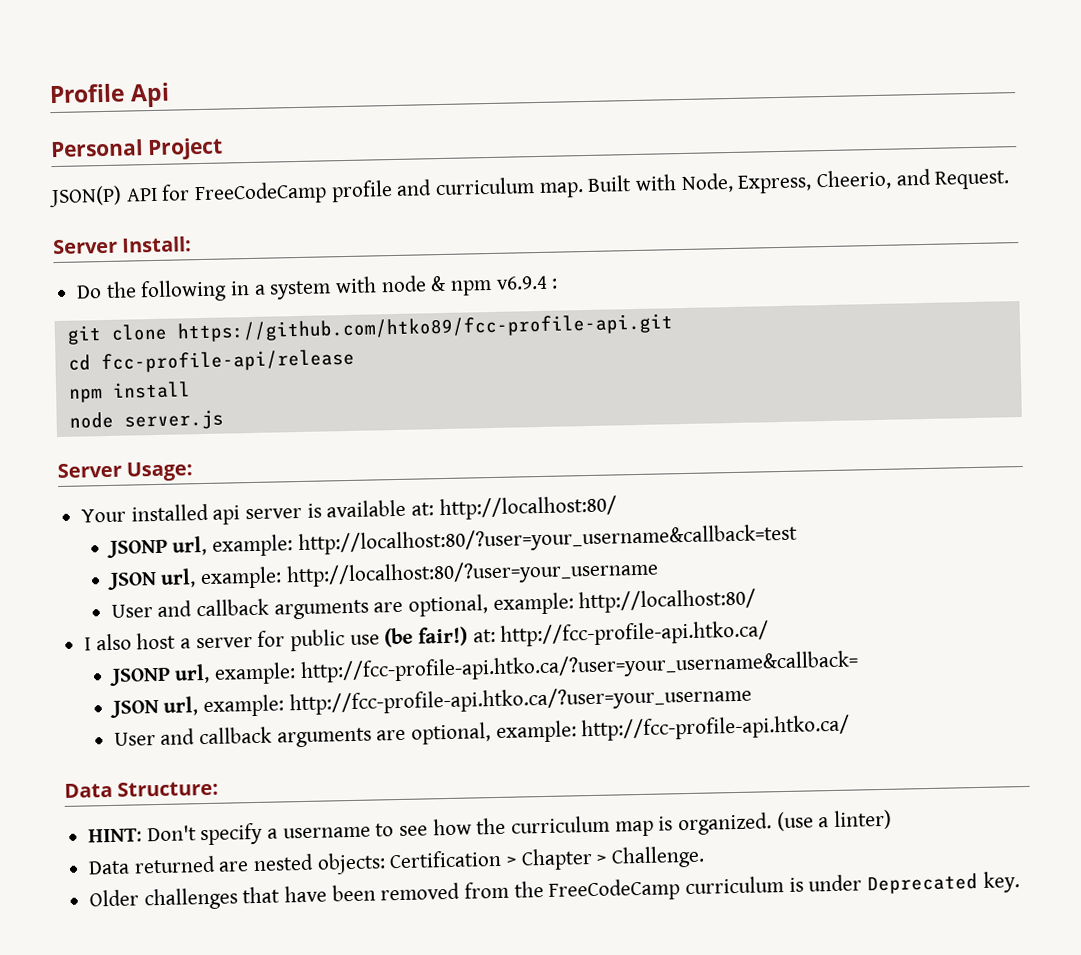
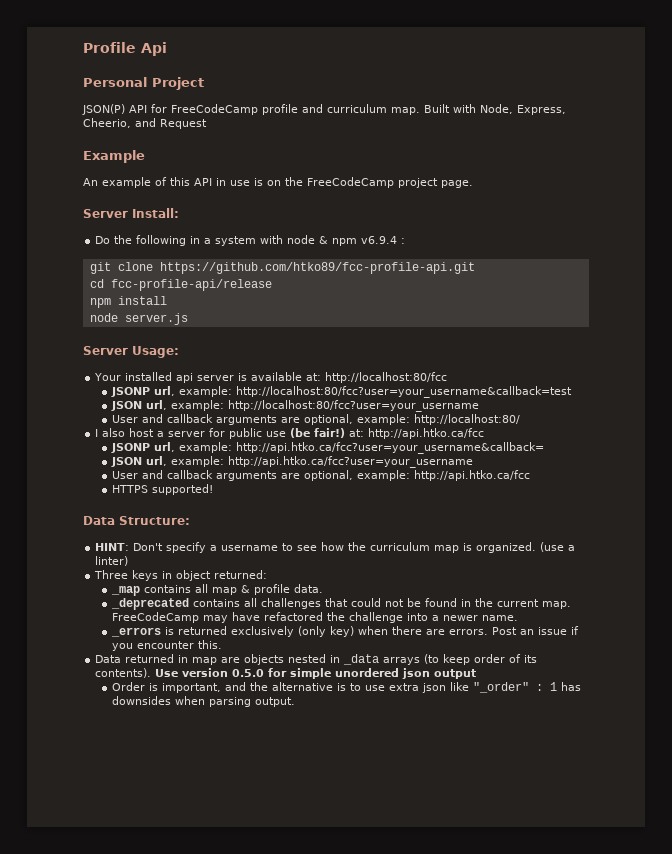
[934,170,1011,190] Request. -> [160,119,207,129] [83,150,145,163] [83,177,473,188] Request // Example // An example of this API in use is on the FreeCodeCamp project page.
[438,495,617,521] [106,523,798,559] [106,558,659,591] http://localhost:80/ // JSONP url, example: http://localhost:80/?user=your_username&callback=test // JSON url, example: http://localhost:80/?user=your_username -> [325,372,448,383] [110,386,572,398] [110,400,479,412] http://localhost:80/fcc // JSONP url, example: http://localhost:80/fcc?user=your_username&callback=test // JSON url, example: http://localhost:80/fcc?user=your_username
[500,620,770,647] [108,650,859,687] [109,684,752,718] [113,714,851,748] http://fcc-profile-api.htko.ca/ // JSONP url, example: http://fcc-profile-api.htko.ca/?user=your_username&callback= // JSON url, example: http://fcc-profile-api.htko.ca/?user=your_username // User and callback arguments are optional, example: http://fcc-profile-api.htko.ca/ -> [368,428,485,439] [110,442,544,454] [110,456,473,468] [111,470,530,481] [111,484,213,495] http://api.htko.ca/fcc // JSONP url, example: http://api.htko.ca/fcc?user=your_username&callback= // JSON url, example: http://api.htko.ca/fcc?user=your_username // User and callback arguments are optional, example: http://api.htko.ca/fcc // HTTPS supported!
[88,845,706,875] [89,871,1020,911] Data returned are nested objects: Certification > Chapter > Challenge. // Older challenges that have been removed from the FreeCodeCamp curriculum is under Deprecated key. -> [94,570,268,581] [110,584,323,596] [110,598,571,610] [111,612,518,623] [110,626,579,637] [111,640,222,651] [95,654,538,665] [95,668,477,679] [111,682,581,693] [111,696,295,707] Three keys in object returned: // _map contains all map & profile data. // _deprecated contains all challenges that could not be found in the current map. FreeCodeCamp may have refactored the challenge into a newer name. // _errors is returned exclusively (only key) when there are errors. Post an issue if you encounter this. // Data returned in map are objects nested in _data arrays (to keep order of its contents). Use version 0.5.0 for simple unordered json output // Order is important, and the alternative is to use extra json like "_order" : 1 has downsides when parsing output.

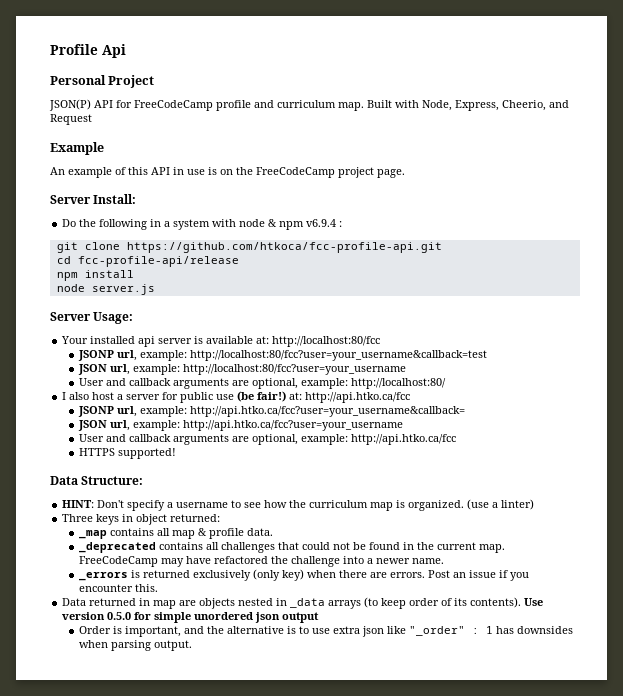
[159,262,475,274] https://github.com/htko89/fcc-profile-api.git -> [126,242,442,253] https://github.com/htkoca/fcc-profile-api.git

